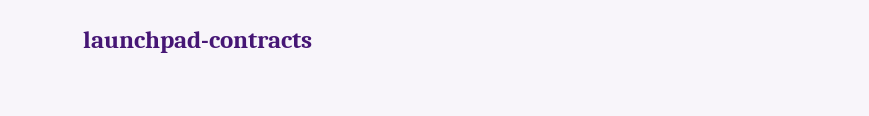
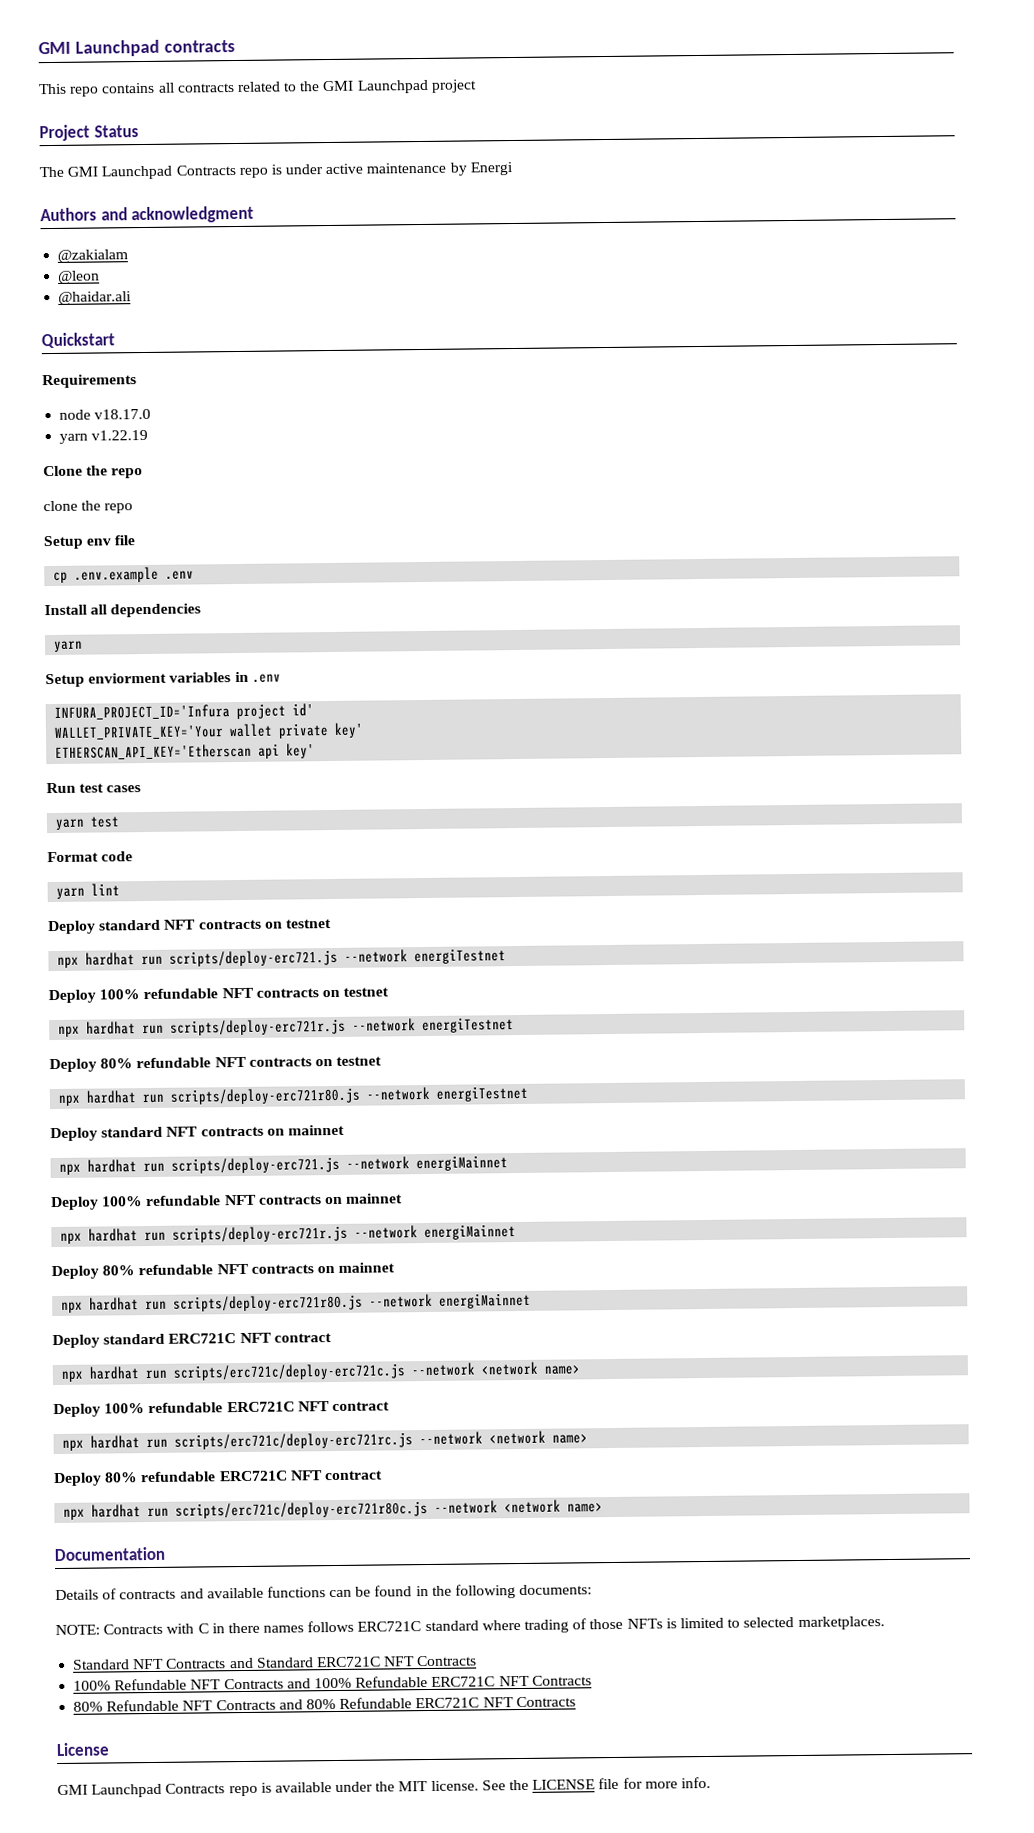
[83,31,312,53] launchpad-contracts -> [38,39,235,57] [38,79,477,97] [39,124,139,142] [39,162,513,180] [40,205,255,224] [57,249,129,263] [57,270,101,284] [58,291,133,305] [41,332,115,349] [42,374,137,389] [59,408,152,420] [59,429,149,444] [43,465,144,479] [43,500,134,514] [43,535,136,550] [53,566,195,583] [44,603,202,618] [53,640,84,652] [45,671,281,688] [54,703,315,720] [54,722,365,740] [55,743,316,760] [46,782,142,794] [55,816,121,830] [47,851,134,863] [56,883,121,899] [48,919,332,935] [57,948,507,968] [48,987,390,1004] [58,1017,515,1037] [49,1056,383,1073] [58,1085,529,1106] [50,1124,345,1142] [59,1155,509,1175] [51,1193,404,1211] [60,1224,517,1244] [51,1262,396,1280] [61,1292,532,1313] [52,1332,332,1349] [61,1361,581,1382] [53,1401,390,1418] [62,1430,589,1451] [53,1470,383,1487] [63,1499,604,1520] [54,1546,165,1562] [55,1584,593,1601] [55,1616,885,1636] [73,1655,478,1670] [73,1675,592,1691] [73,1696,576,1712] [56,1742,110,1757] [57,1776,711,1798] GMI Launchpad contracts // This repo contains all contracts related to the GMI Launchpad project // Project Status // The GMI Launchpad Contracts repo is under active maintenance by Energi // Authors and acknowledgment // @zakialam // @leon // @haidar.ali // Quickstart // Requirements // node v18.17.0 // yarn v1.22.19 // Clone the repo // clone the repo // Setup env file // cp .env.example .env // Install all dependencies // yarn // Setup enviorment variables in .env // INFURA_PROJECT_ID='Infura project id' // WALLET_PRIVATE_KEY='Your wallet private key' // ETHERSCAN_API_KEY='Etherscan api key' // Run test cases // yarn test // Format code // yarn lint // Deploy standard NFT contracts on testnet // npx hardhat run scripts/deploy-erc721.js --network energiTestnet // Deploy 100% refundable NFT contracts on testnet // npx hardhat run scripts/deploy-erc721r.js --network energiTestnet // Deploy 80% refundable NFT contracts on testnet // npx hardhat run scripts/deploy-erc721r80.js --network energiTestnet // Deploy standard NFT contracts on mainnet // npx hardhat run scripts/deploy-erc721.js --network energiMainnet // Deploy 100% refundable NFT contracts on mainnet // npx hardhat run scripts/deploy-erc721r.js --network energiMainnet // Deploy 80% refundable NFT contracts on mainnet // npx hardhat run scripts/deploy-erc721r80.js --network energiMainnet // Deploy standard ERC721C NFT contract // npx hardhat run scripts/erc721c/deploy-erc721c.js --network <network name> // Deploy 100% refundable ERC721C NFT contract // npx hardhat run scripts/erc721c/deploy-erc721rc.js --network <network name> // Deploy 80% refundable ERC721C NFT contract // npx hardhat run scripts/erc721c/deploy-erc721r80c.js --network <network name> // Documentation // Details of contracts and available functions can be found in the following documents: // NOTE: Contracts with C in there names follows ERC721C standard where trading of those NFTs is limited to selected marketplaces. // Standard NFT Contracts and Standard ERC721C NFT Contracts // 100% Refundable NFT Contracts and 100% Refundable ERC721C NFT Contracts // 80% Refundable NFT Contracts and 80% Refundable ERC721C NFT Contracts // License // GMI Launchpad Contracts repo is available under the MIT license. See the LICENSE file for more info.

